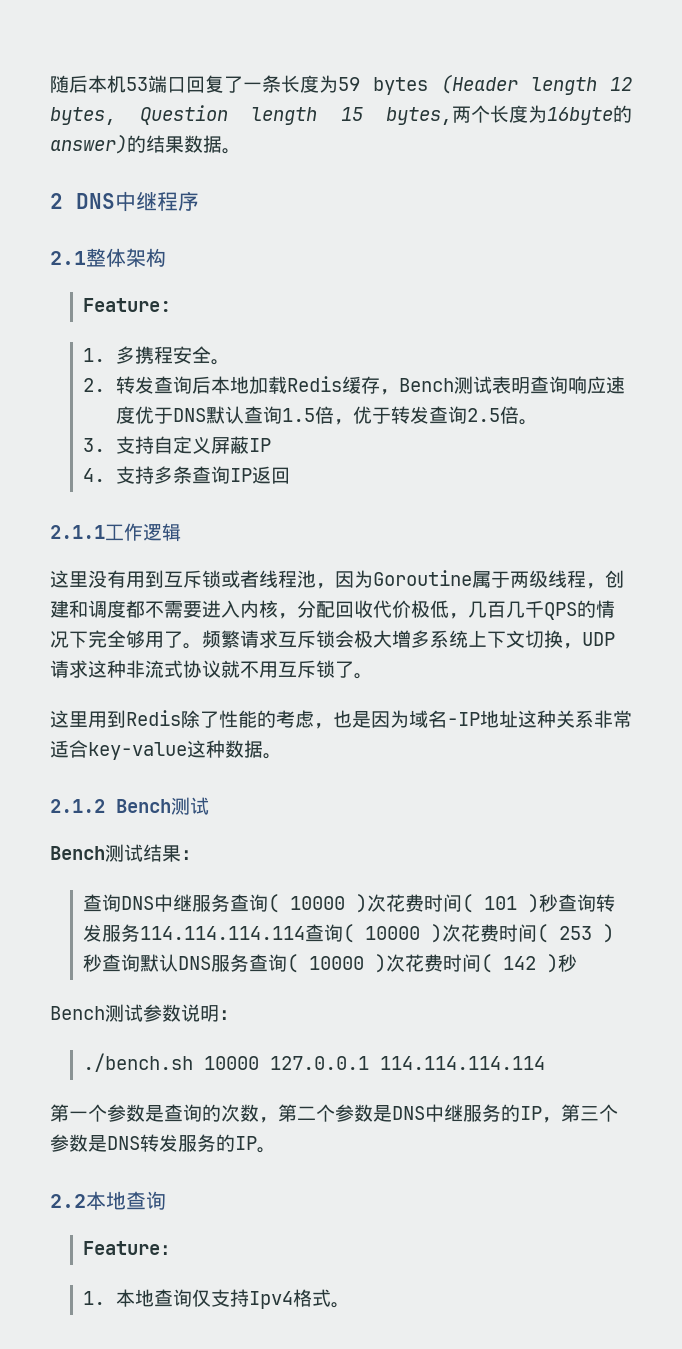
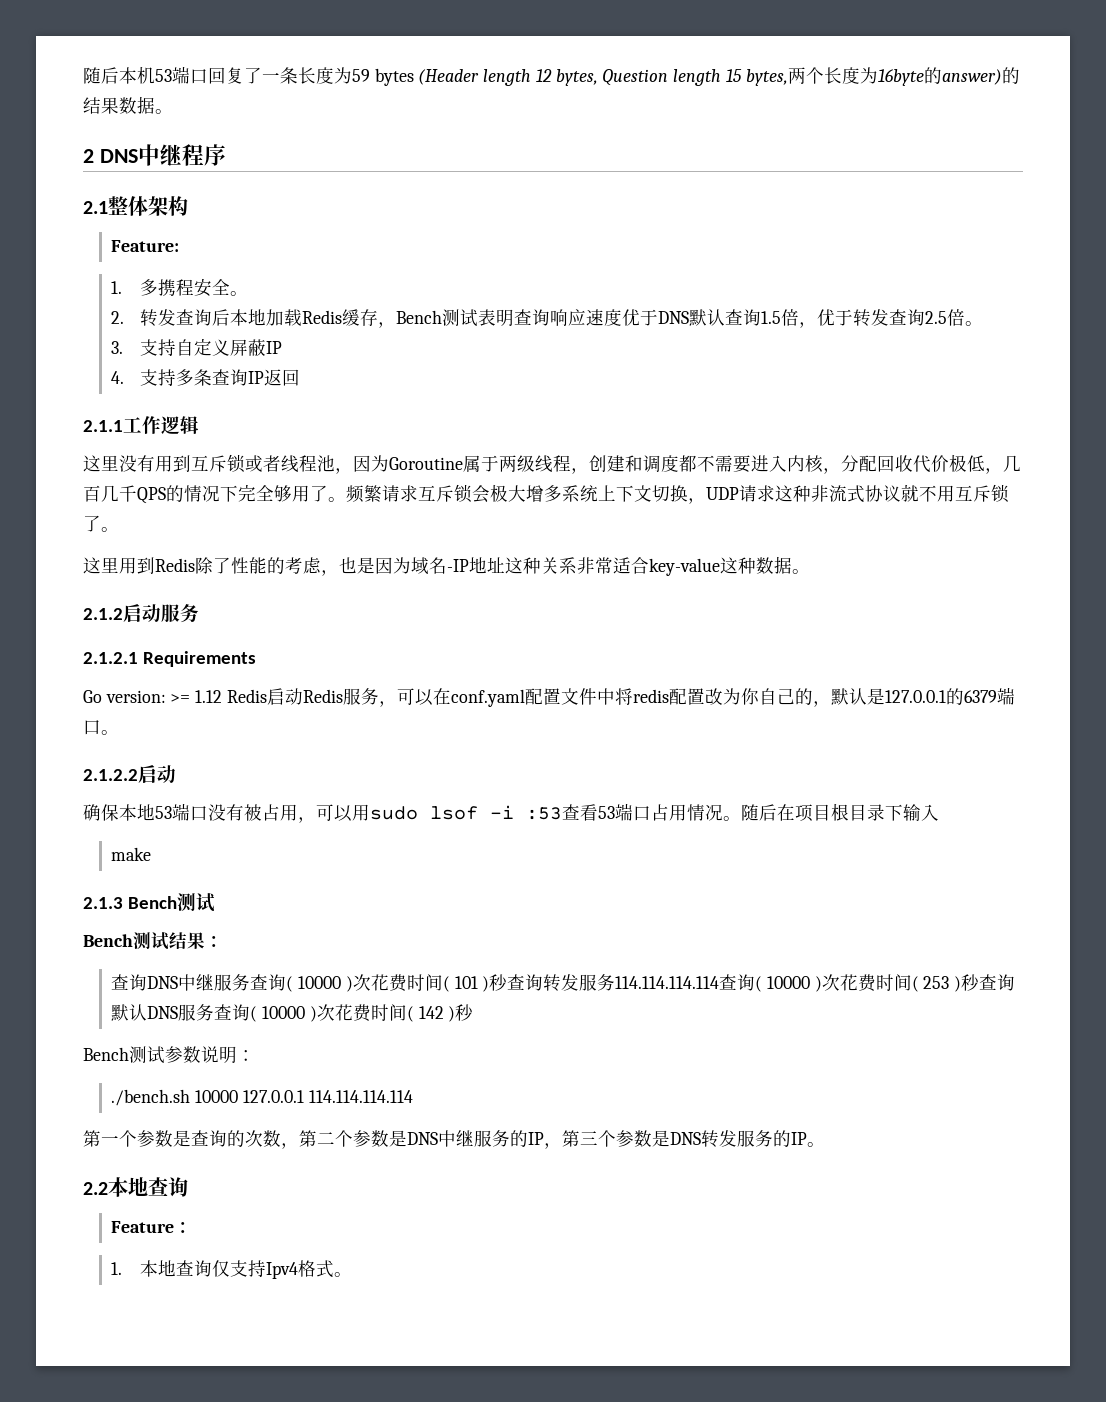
(105, 806) none -> [123,604,199,623] [83,651,256,667] [83,687,1015,707] [83,720,119,735] [83,765,176,783] [83,803,939,823] [111,847,152,861] [83,897,123,909] 启动服务 // 2.1.2.1 Requirements // Go version: >= 1.12 Redis启动Redis服务，可以在conf.yaml配置文件中将redis配置改为你自己的，默认是127.0.0.1的6379端口。 // 2.1.2.2启动 // 确保本地53端口没有被占用，可以用sudo lsof -i :53查看53端口占用情况。随后在项目根目录下输入 // make // 2.1.3

